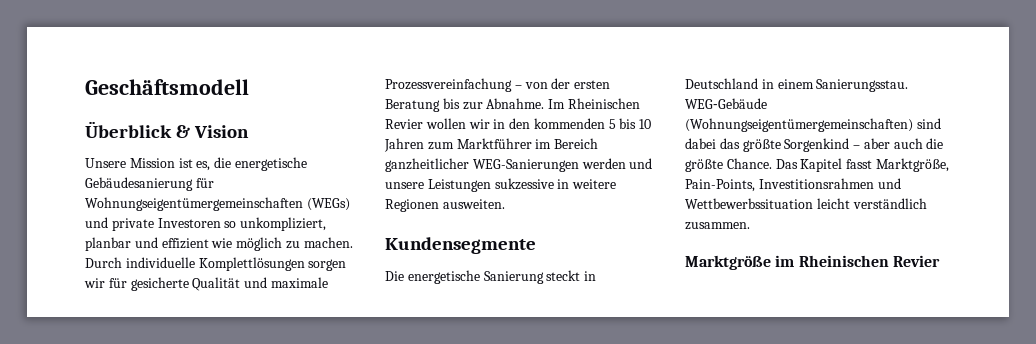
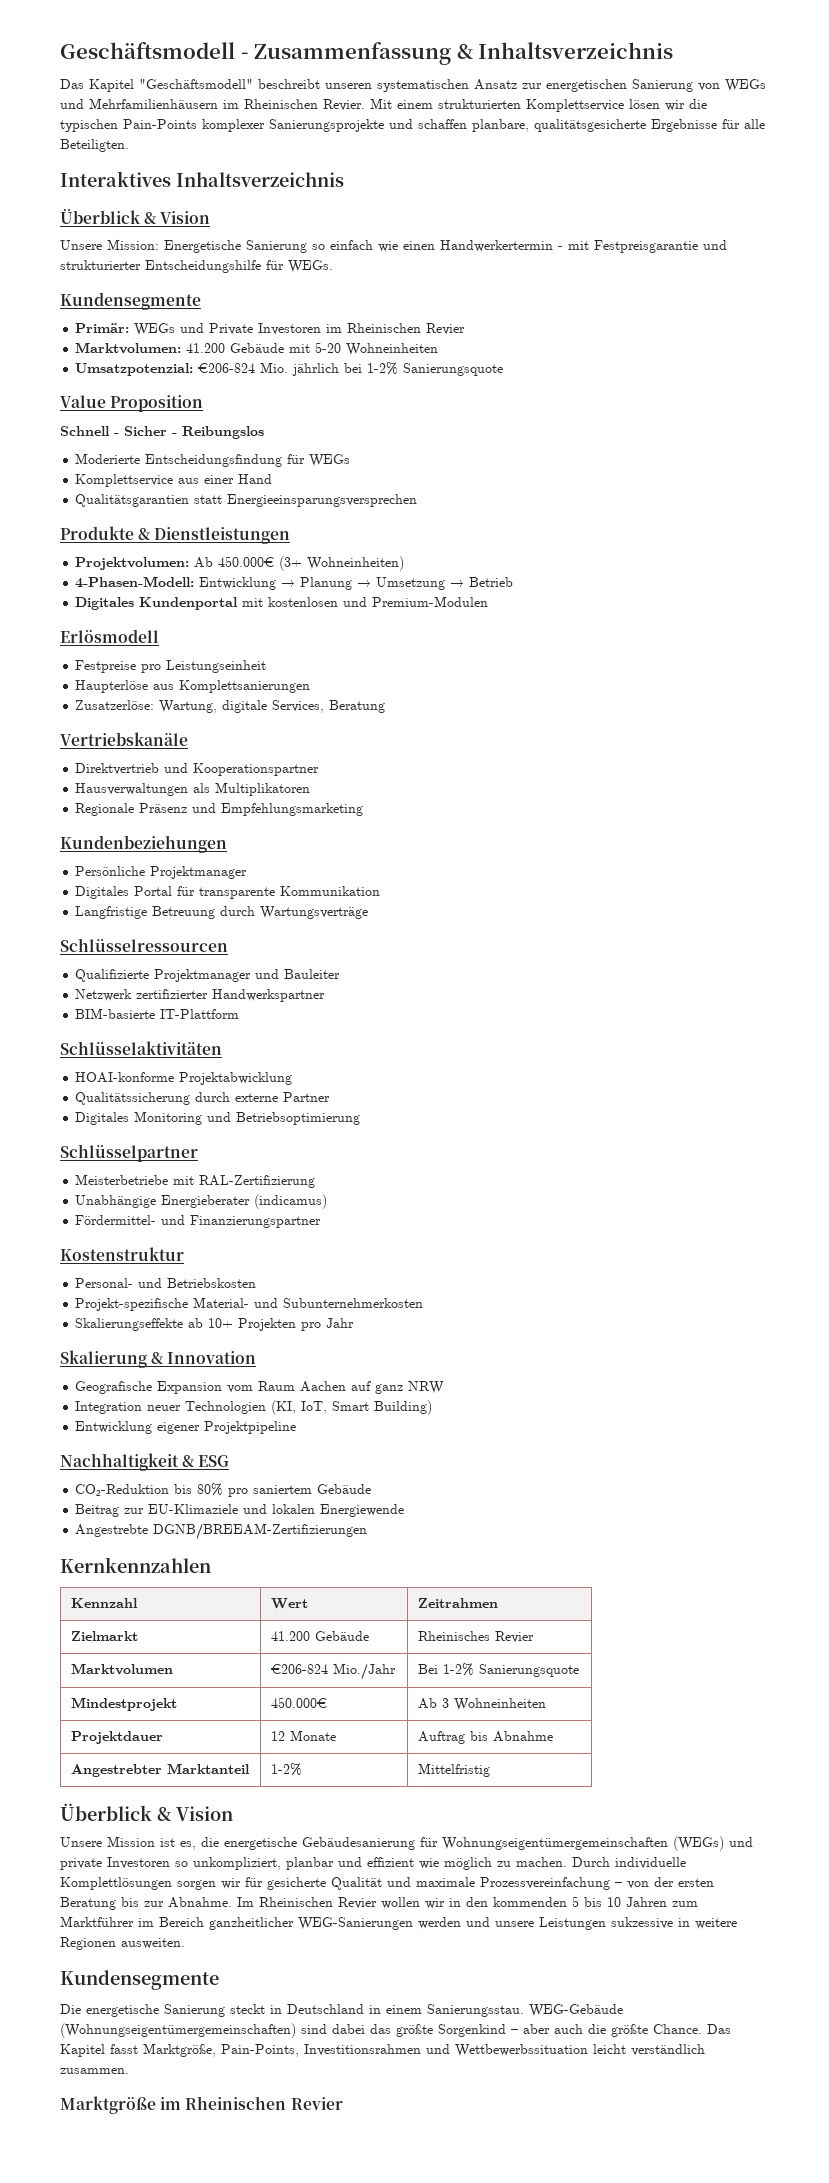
(249, 87) none -> [240,42,674,65] [60,79,766,92] [60,98,707,112] [60,119,765,132] [60,139,129,152] [60,171,344,187] [60,209,211,224] [60,239,727,253] [60,260,333,273] [60,292,201,310] [75,323,466,336] [75,342,439,356] [75,362,504,376] [60,395,204,412] [60,426,264,439] [75,453,351,467] [75,474,273,487] [75,494,418,507] [60,526,291,544] [75,556,405,571] [75,576,514,590] [75,596,489,610] [60,629,159,643] [75,660,267,673] [75,680,311,693] [75,700,386,713] [60,732,188,746] [75,763,320,776] [75,782,311,796] [75,803,364,816] [60,835,227,853] [75,866,248,879] [75,886,381,899] [75,906,369,919] [60,938,228,952] [75,969,341,982] [75,989,326,1002] [75,1008,240,1019] [60,1041,222,1055] [75,1072,293,1085] [75,1092,331,1105] [75,1111,361,1125] [60,1144,198,1162] [75,1174,316,1188] [75,1194,328,1209] [75,1215,322,1228] [60,1247,184,1261] [75,1278,257,1288] [75,1297,424,1311] [75,1318,355,1331] [60,1350,257,1368] [75,1381,445,1394] [75,1400,433,1415] [75,1421,297,1434] [60,1453,230,1471] [75,1483,372,1497] [75,1504,405,1517] [75,1523,368,1540] [60,1557,211,1573] [71,1598,139,1608] [271,1598,309,1609] [418,1598,499,1608] [71,1631,139,1641] [271,1631,370,1641] [418,1631,535,1643] [71,1663,174,1675] [271,1663,397,1680] [418,1663,580,1677] [71,1697,178,1711] [271,1697,328,1708] [418,1698,547,1711] [71,1731,164,1744] [271,1730,337,1741] [418,1731,554,1744] [71,1763,251,1777] [271,1763,303,1776] [418,1763,491,1777] - Zusammenfassung & Inhaltsverzeichnis // Das Kapitel "Geschäftsmodell" beschreibt unseren systematischen Ansatz zur energetischen Sanierung von WEGs und Mehrfamilienhäusern im Rheinischen Revier. Mit einem strukturierten Komplettservice lösen wir die typischen Pain-Points komplexer Sanierungsprojekte und schaffen planbare, qualitätsgesicherte Ergebnisse für alle Beteiligten. // Interaktives Inhaltsverzeichnis // Überblick & Vision // Unsere Mission: Energetische Sanierung so einfach wie einen Handwerkertermin - mit Festpreisgarantie und strukturierter Entscheidungshilfe für WEGs. // Kundensegmente // Primär: WEGs und Private Investoren im Rheinischen Revier // Marktvolumen: 41.200 Gebäude mit 5-20 Wohneinheiten // Umsatzpotenzial: €206-824 Mio. jährlich bei 1-2% Sanierungsquote // Value Proposition // Schnell - Sicher - Reibungslos // Moderierte Entscheidungsfindung für WEGs // Komplettservice aus einer Hand // Qualitätsgarantien statt Energieeinsparungsversprechen // Produkte & Dienstleistungen // Projektvolumen: Ab 450.000€ (3+ Wohneinheiten) // 4-Phasen-Modell: Entwicklung → Planung → Umsetzung → Betrieb // Digitales Kundenportal mit kostenlosen und Premium-Modulen // Erlösmodell // Festpreise pro Leistungseinheit // Haupterlöse aus Komplettsanierungen // Zusatzerlöse: Wartung, digitale Services, Beratung // Vertriebskanäle // Direktvertrieb und Kooperationspartner // Hausverwaltungen als Multiplikatoren // Regionale Präsenz und Empfehlungsmarketing // Kundenbeziehungen // Persönliche Projektmanager // Digitales Portal für transparente Kommunikation // Langfristige Betreuung durch Wartungsverträge // Schlüsselressourcen // Qualifizierte Projektmanager und Bauleiter // Netzwerk zertifizierter Handwerkspartner // BIM-basierte IT-Plattform // Schlüsselaktivitäten // HOAI-konforme Projektabwicklung // Qualitätssicherung durch externe Partner // Digitales Monitoring und Betriebsoptimierung // Schlüsselpartner // Meisterbetriebe mit RAL-Zertifizierung // Unabhängige Energieberater (indicamus) // Fördermittel- und Finanzierungspartner // Kostenstruktur // Personal- und Betriebskosten // Projekt-spezifische Material- und Subunternehmerkosten // Skalierungseffekte ab 10+ Projekten pro Jahr // Skalierung & Innovation // Geografische Expansion vom Raum Aachen auf ganz NRW // Integration neuer Technologien (KI, IoT, Smart Building) // Entwicklung eigener Projektpipeline // Nachhaltigkeit & ESG // CO₂-Reduktion bis 80% pro saniertem Gebäude // Beitrag zur EU-Klimaziele und lokalen Energiewende // Angestrebte DGNB/BREEAM-Zertifizierungen // Kernkennzahlen // Kennzahl | Wert | Zeitrahmen // Zielmarkt | 41.200 Gebäude | Rheinisches Revier // Marktvolumen | €206-824 Mio./Jahr | Bei 1-2% Sanierungsquote // Mindestprojekt | 450.000€ | Ab 3 Wohneinheiten // Projektdauer | 12 Monate | Auftrag bis Abnahme // Angestrebter Marktanteil | 1-2% | Mittelfristig

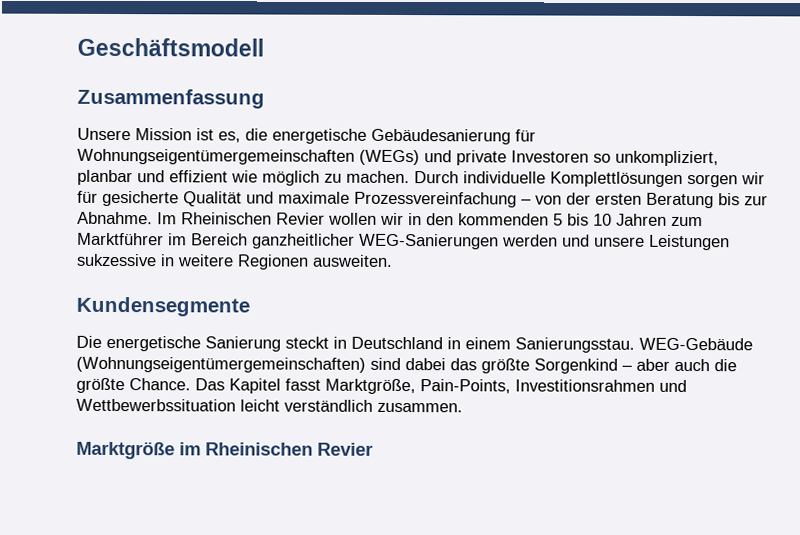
[240,52,249,59] - -> (264, 47) //
[456,42,674,59] [60,79,766,92] [60,98,707,112] [60,119,765,132] [60,139,129,152] [60,171,344,187] [60,209,211,224] [60,239,727,253] [60,260,333,273] [60,292,201,310] [75,323,466,336] [75,342,439,356] [75,362,504,376] [60,395,204,412] [60,426,264,439] [75,453,351,467] [75,474,273,487] [75,494,418,507] [60,526,291,544] [75,556,405,571] [75,576,514,590] [75,596,489,610] [60,629,159,643] [75,660,267,673] [75,680,311,693] [75,700,386,713] [60,732,188,746] [75,763,320,776] [75,782,311,796] [75,803,364,816] [60,835,227,853] [75,866,248,879] [75,886,381,899] [75,906,369,919] [60,938,228,952] [75,969,341,982] [75,989,326,1002] [75,1008,240,1019] [60,1041,222,1055] [75,1072,293,1085] [75,1092,331,1105] [75,1111,361,1125] [60,1144,198,1162] [75,1174,316,1188] [75,1194,328,1209] [75,1215,322,1228] [60,1247,184,1261] [75,1278,257,1288] [75,1297,424,1311] [75,1318,355,1331] [60,1350,257,1368] [75,1381,445,1394] [75,1400,433,1415] [75,1421,297,1434] [60,1453,230,1471] [75,1483,372,1497] [75,1504,405,1517] [75,1523,368,1540] [60,1557,211,1573] [71,1598,139,1608] [271,1598,309,1609] [418,1598,499,1608] [71,1631,139,1641] [271,1631,370,1641] [418,1631,535,1643] [71,1663,174,1675] [271,1663,397,1680] [418,1663,580,1677] [71,1697,178,1711] [271,1697,328,1708] [418,1698,547,1711] [71,1731,164,1744] [271,1730,337,1741] [418,1731,554,1744] [71,1763,251,1777] [271,1763,303,1776] [418,1763,491,1777] [60,1803,233,1821] & Inhaltsverzeichnis // Das Kapitel "Geschäftsmodell" beschreibt unseren systematischen Ansatz zur energetischen Sanierung von WEGs und Mehrfamilienhäusern im Rheinischen Revier. Mit einem strukturierten Komplettservice lösen wir die typischen Pain-Points komplexer Sanierungsprojekte und schaffen planbare, qualitätsgesicherte Ergebnisse für alle Beteiligten. // Interaktives Inhaltsverzeichnis // Überblick & Vision // Unsere Mission: Energetische Sanierung so einfach wie einen Handwerkertermin - mit Festpreisgarantie und strukturierter Entscheidungshilfe für WEGs. // Kundensegmente // Primär: WEGs und Private Investoren im Rheinischen Revier // Marktvolumen: 41.200 Gebäude mit 5-20 Wohneinheiten // Umsatzpotenzial: €206-824 Mio. jährlich bei 1-2% Sanierungsquote // Value Proposition // Schnell - Sicher - Reibungslos // Moderierte Entscheidungsfindung für WEGs // Komplettservice aus einer Hand // Qualitätsgarantien statt Energieeinsparungsversprechen // Produkte & Dienstleistungen // Projektvolumen: Ab 450.000€ (3+ Wohneinheiten) // 4-Phasen-Modell: Entwicklung → Planung → Umsetzung → Betrieb // Digitales Kundenportal mit kostenlosen und Premium-Modulen // Erlösmodell // Festpreise pro Leistungseinheit // Haupterlöse aus Komplettsanierungen // Zusatzerlöse: Wartung, digitale Services, Beratung // Vertriebskanäle // Direktvertrieb und Kooperationspartner // Hausverwaltungen als Multiplikatoren // Regionale Präsenz und Empfehlungsmarketing // Kundenbeziehungen // Persönliche Projektmanager // Digitales Portal für transparente Kommunikation // Langfristige Betreuung durch Wartungsverträge // Schlüsselressourcen // Qualifizierte Projektmanager und Bauleiter // Netzwerk zertifizierter Handwerkspartner // BIM-basierte IT-Plattform // Schlüsselaktivitäten // HOAI-konforme Projektabwicklung // Qualitätssicherung durch externe Partner // Digitales Monitoring und Betriebsoptimierung // Schlüsselpartner // Meisterbetriebe mit RAL-Zertifizierung // Unabhängige Energieberater (indicamus) // Fördermittel- und Finanzierungspartner // Kostenstruktur // Personal- und Betriebskosten // Projekt-spezifische Material- und Subunternehmerkosten // Skalierungseffekte ab 10+ Projekten pro Jahr // Skalierung & Innovation // Geografische Expansion vom Raum Aachen auf ganz NRW // Integration neuer Technologien (KI, IoT, Smart Building) // Entwicklung eigener Projektpipeline // Nachhaltigkeit & ESG // CO₂-Reduktion bis 80% pro saniertem Gebäude // Beitrag zur EU-Klimaziele und lokalen Energiewende // Angestrebte DGNB/BREEAM-Zertifizierungen // Kernkennzahlen // Kennzahl | Wert | Zeitrahmen // Zielmarkt | 41.200 Gebäude | Rheinisches Revier // Marktvolumen | €206-824 Mio./Jahr | Bei 1-2% Sanierungsquote // Mindestprojekt | 450.000€ | Ab 3 Wohneinheiten // Projektdauer | 12 Monate | Auftrag bis Abnahme // Angestrebter Marktanteil | 1-2% | Mittelfristig // Überblick & Vision -> (265, 98) none

